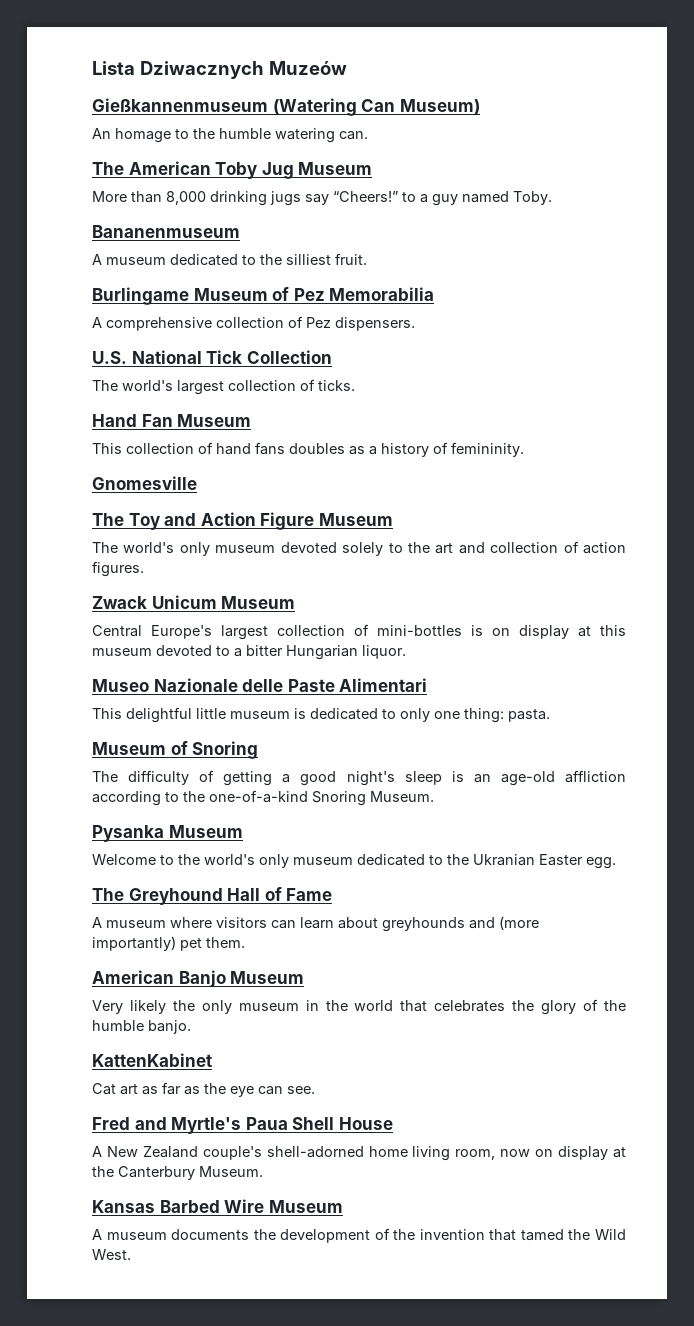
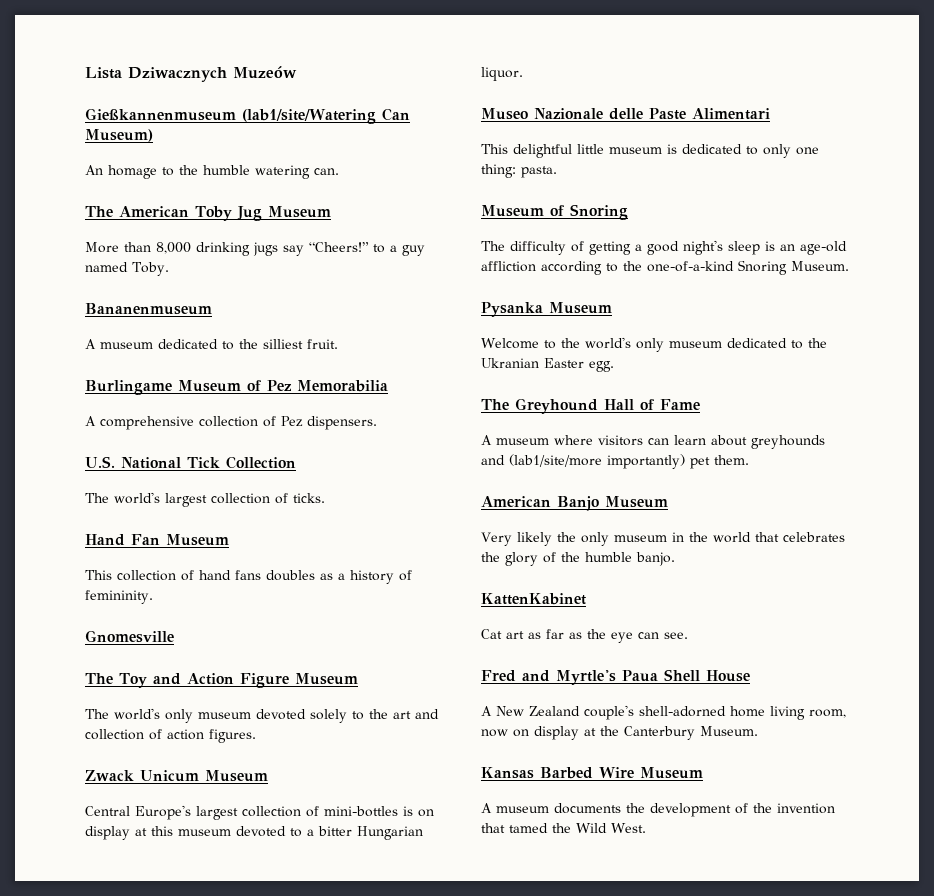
[272,98,357,116] (Watering -> [242,109,376,124] (lab1/site/Watering
[499,916,539,930] (more -> [509,454,602,467] (lab1/site/more

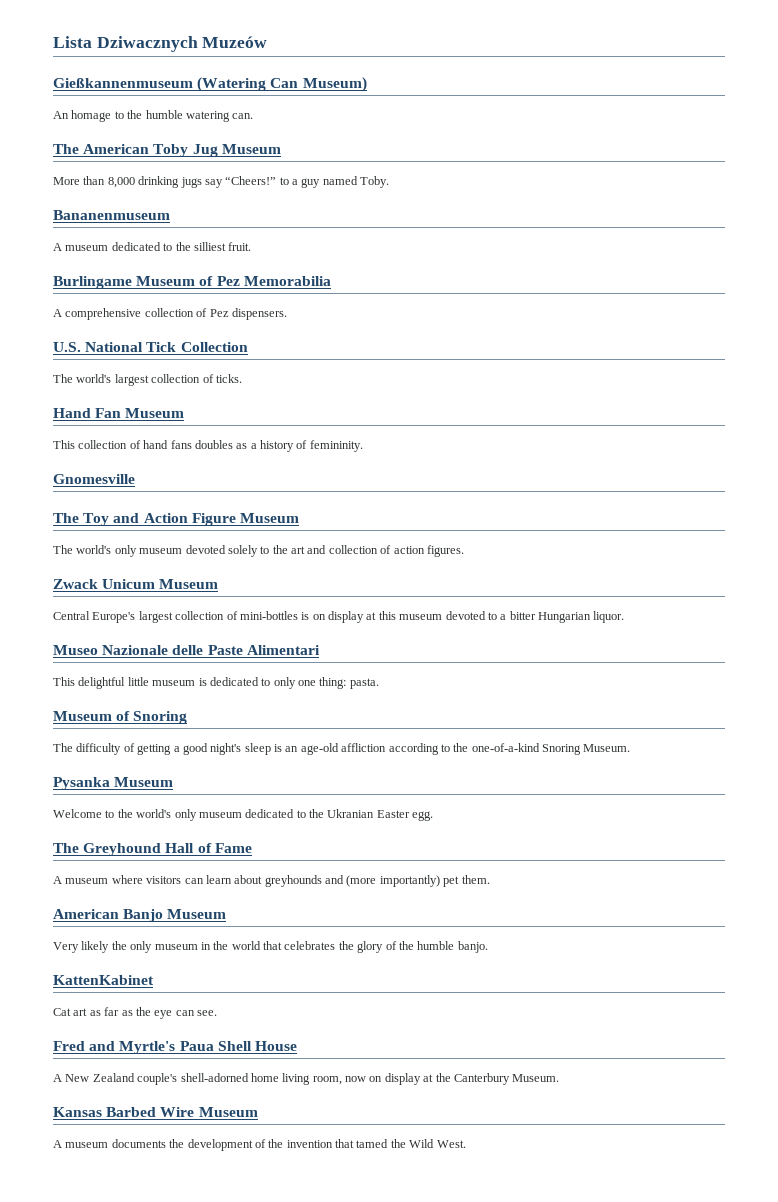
[242,109,376,124] (lab1/site/Watering -> [197,77,267,92] (Watering
[509,454,602,467] (lab1/site/more -> [346,875,377,887] (more

